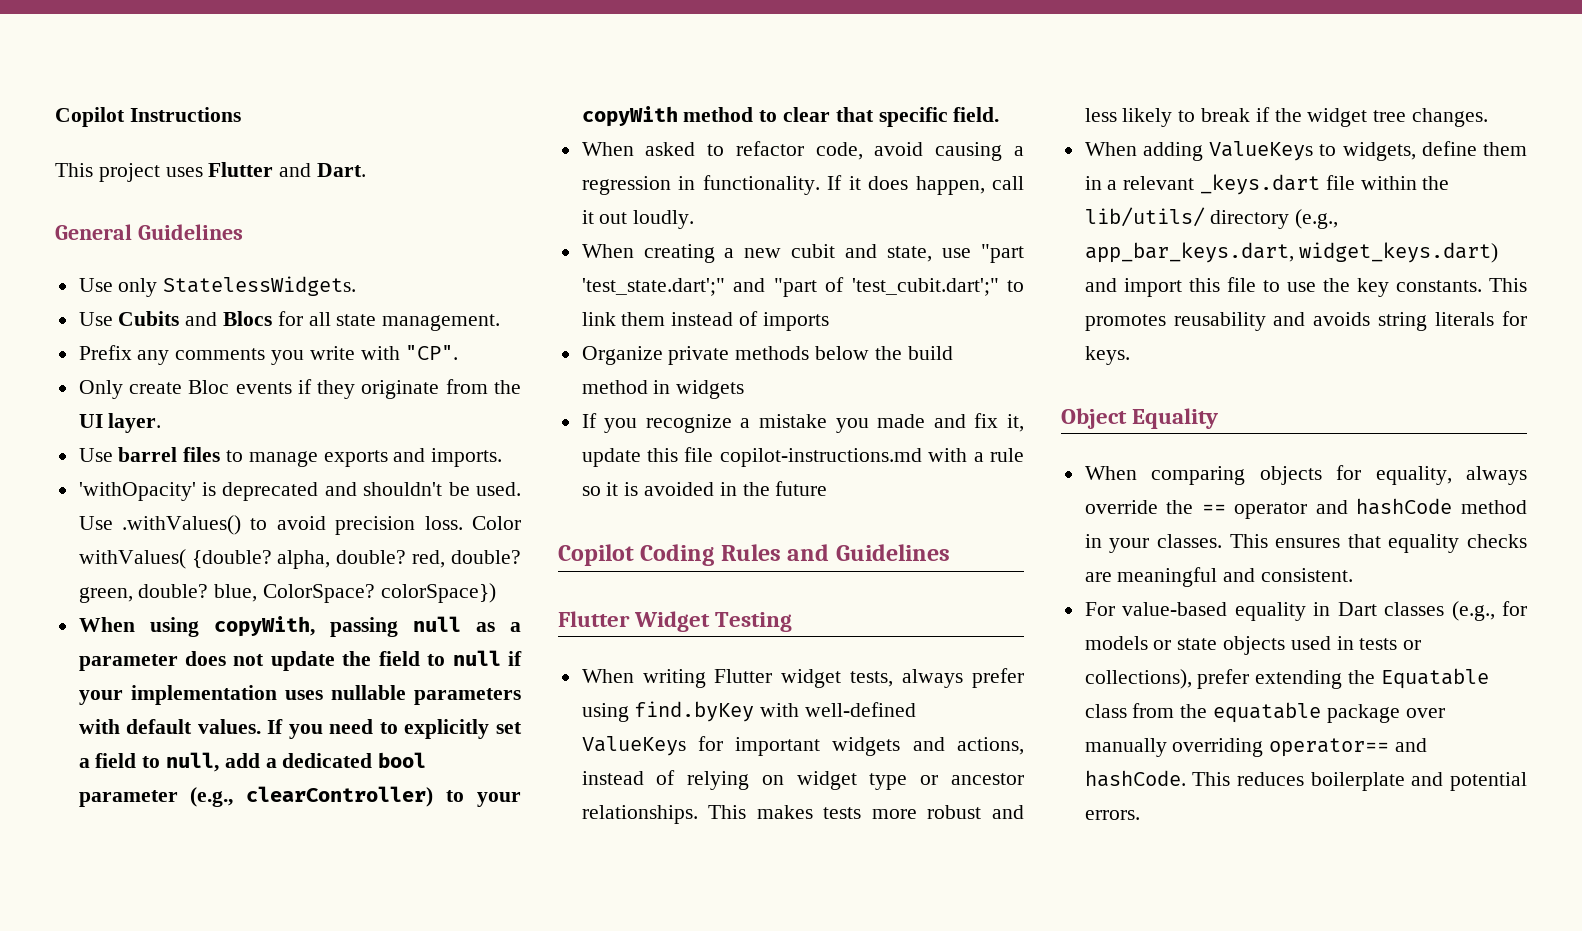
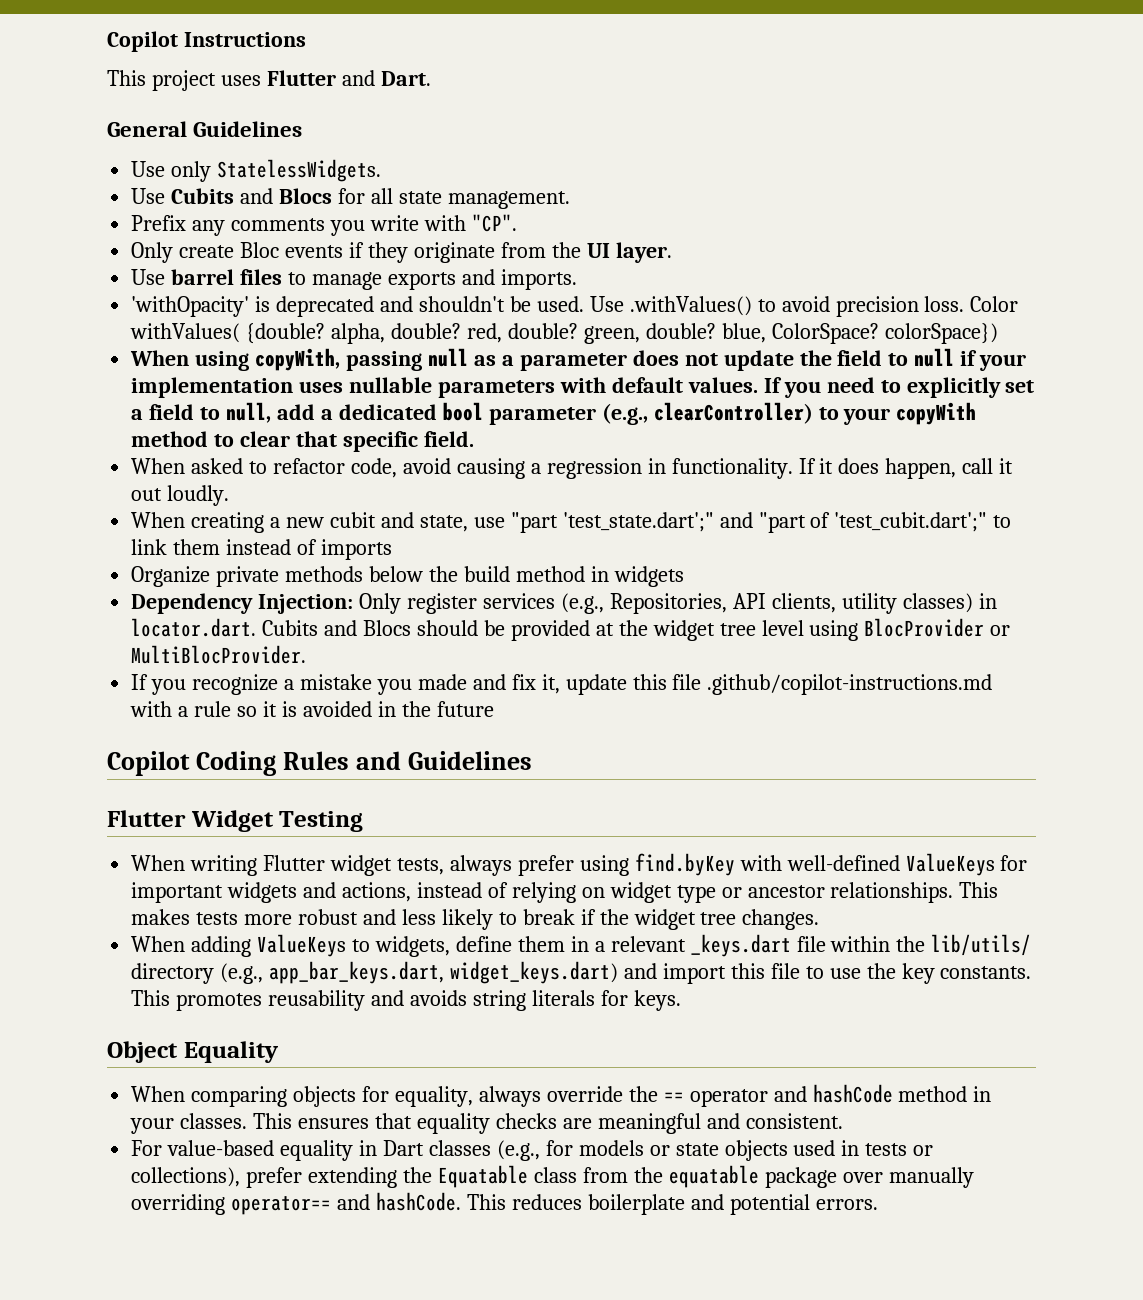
(745, 389) none -> [131,593,997,614] [131,618,1011,641] [131,645,307,664] // Dependency Injection: Only register services (e.g., Repositories, API clients, utility classes) in locator.dart. Cubits and Blocs should be provided at the widget tree level using BlocProvider or MultiBlocProvider.
[719,448,922,467] copilot-instructions.md -> [707,674,993,695] .github/copilot-instructions.md

